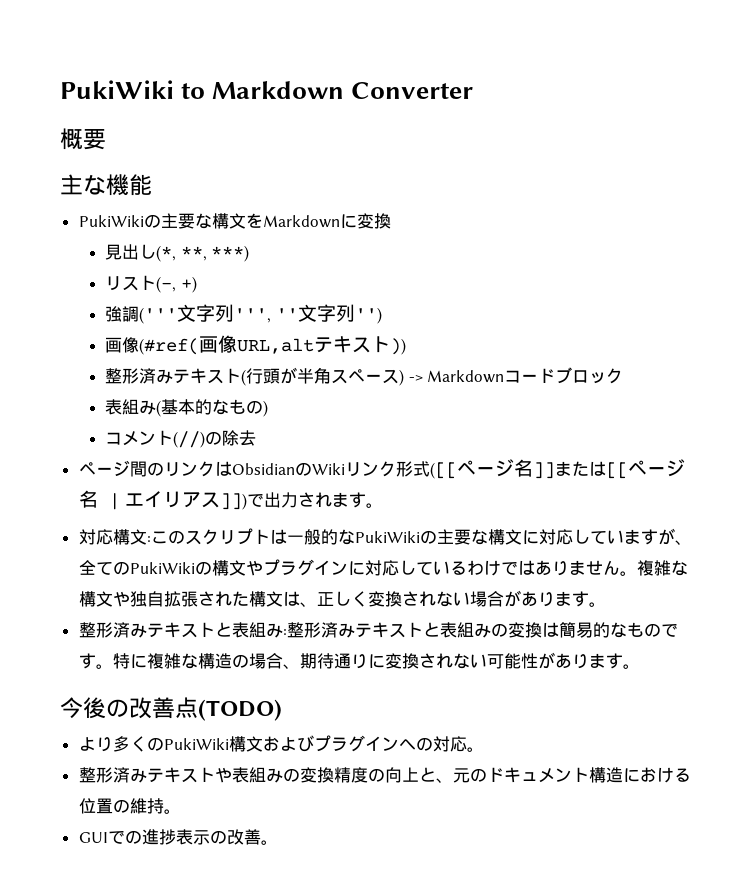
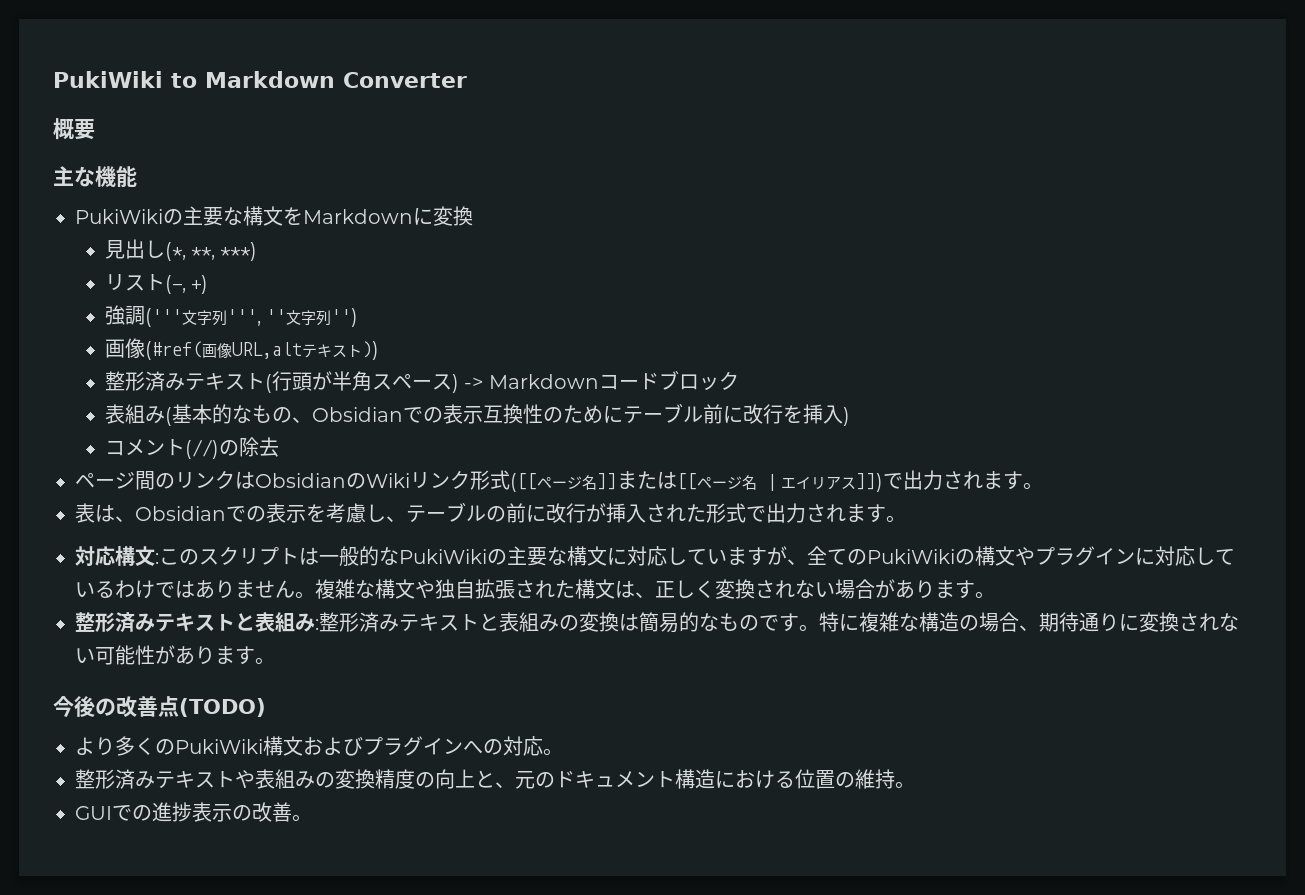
(263, 407) none -> [291,403,843,424] 、Obsidianでの表示互換性のためにテーブル前に改行を挿入
(383, 505) none -> [75,502,906,523] // 表は、Obsidianでの表示を考慮し、テーブルの前に改行が挿入された形式で出力されます。

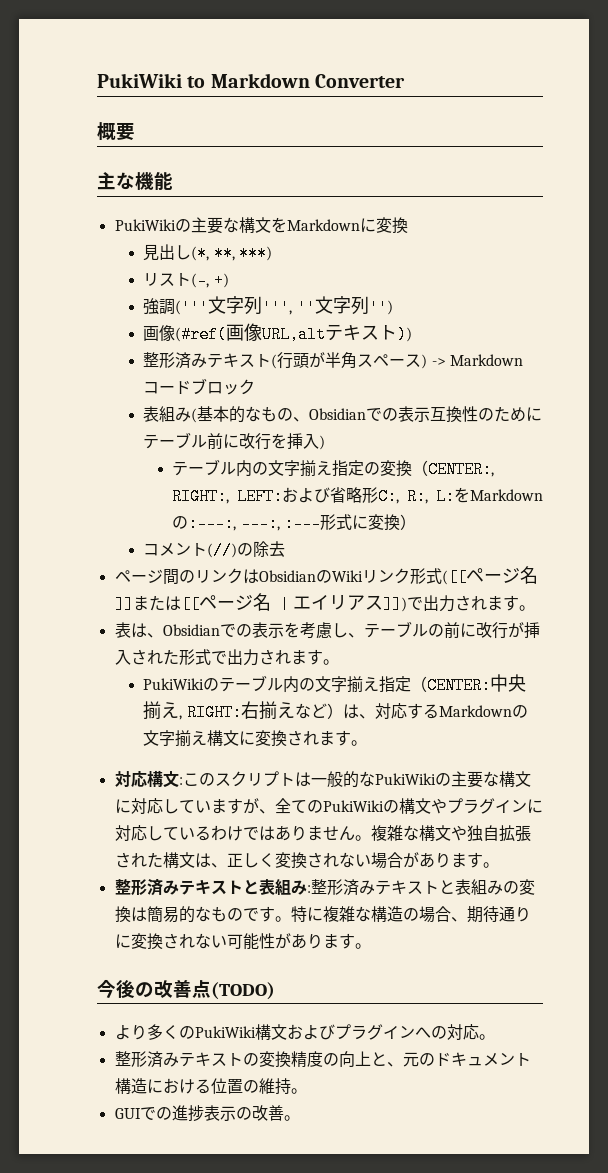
(850, 416) none -> [172,459,495,478] [172,487,543,505] [172,514,416,532] // テーブル内の文字揃え指定の変換（CENTER:, RIGHT:, LEFT:および省略形C:, R:, L:をMarkdownの:---:, ---:, :---形式に変換）
(906, 519) none -> [143,674,527,694] [143,701,528,721] [143,730,368,747] // PukiWikiのテーブル内の文字揃え指定（CENTER:中央揃え, RIGHT:右揃えなど）は、対応するMarkdownの文字揃え構文に変換されます。
[235,769,315,789] や表組み -> (243, 1059) none

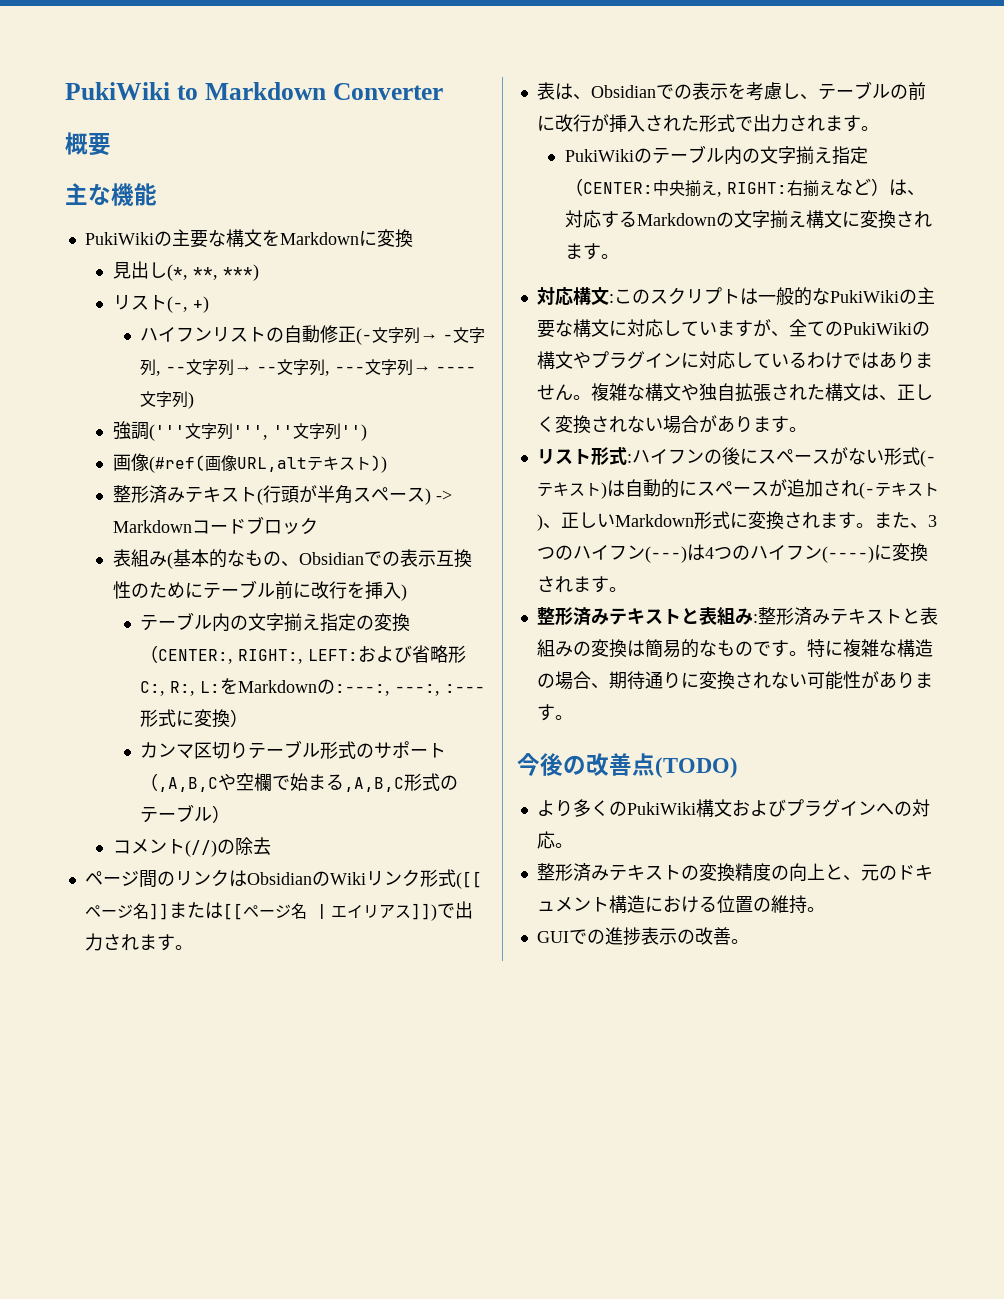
(229, 280) none -> [140,325,486,345] [140,359,477,376] [140,391,195,409] // ハイフンリストの自動修正(-文字列→ -文字列, --文字列→ --文字列, ---文字列→ ----文字列)
(416, 522) none -> [140,740,447,759] [140,773,459,792] [140,804,231,823] // カンマ区切りテーブル形式のサポート（,A,B,Cや空欄で始まる,A,B,C形式のテーブル）
(499, 865) none -> [536,447,936,467] [536,479,939,499] [536,511,937,531] [536,543,928,563] [536,576,627,593] // リスト形式:ハイフンの後にスペースがない形式(-テキスト)は自動的にスペースが追加され(-テキスト)、正しいMarkdown形式に変換されます。また、3つのハイフン(---)は4つのハイフン(----)に変換されます。

